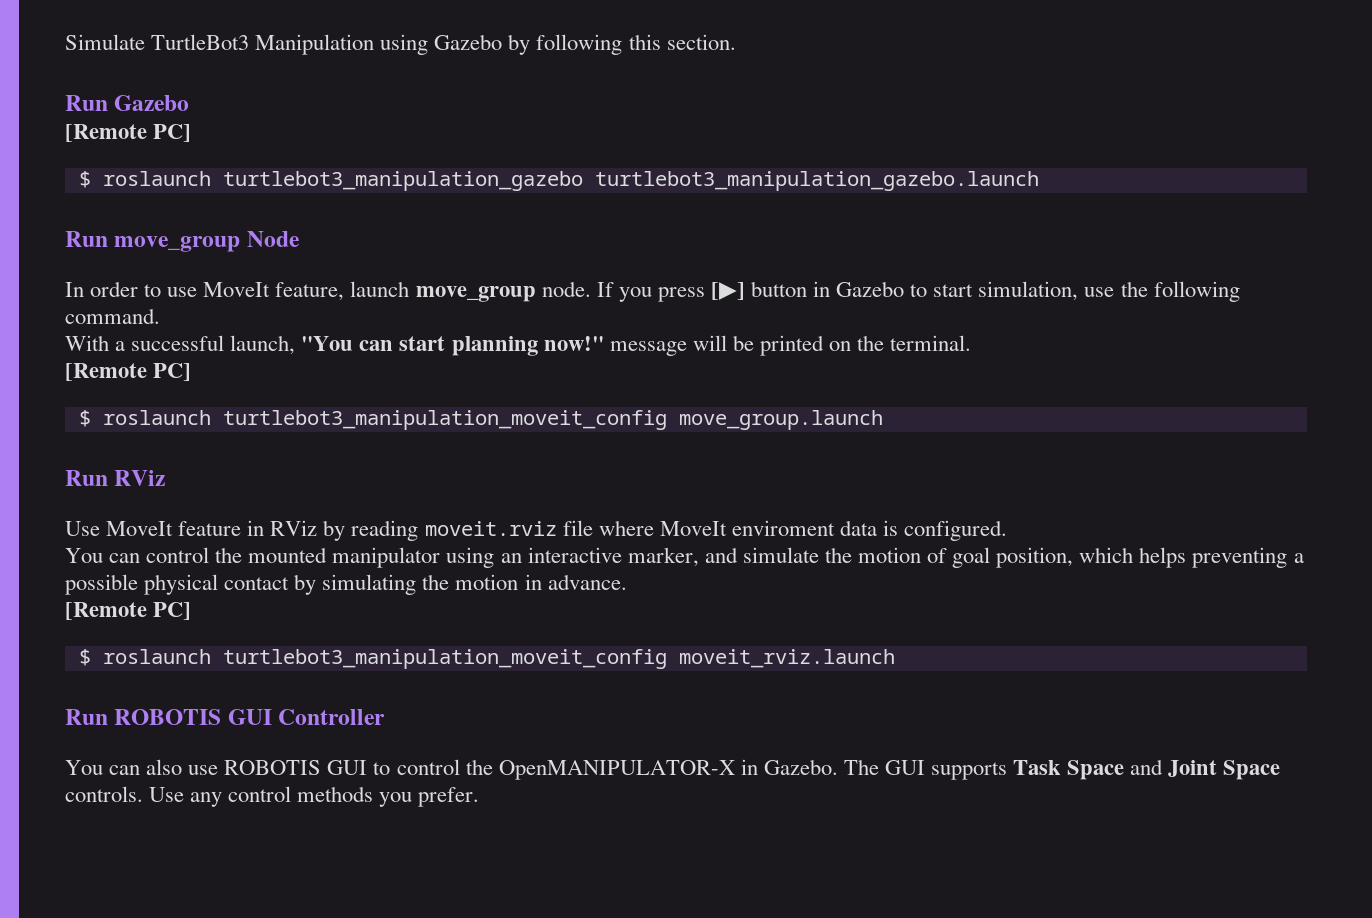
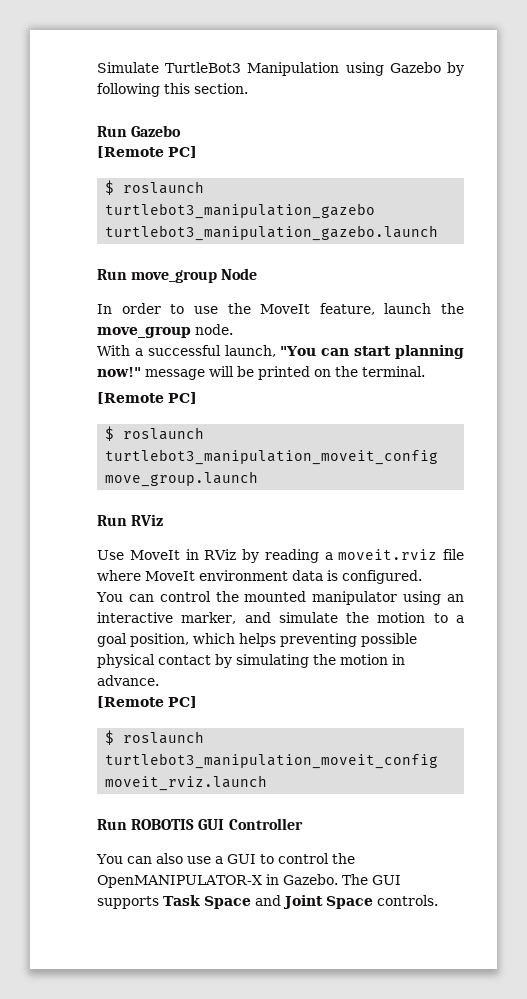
(198, 292) none -> [227,303,251,314] the
(410, 289) none -> [441,303,464,314] the
[596,281,1240,302] [65,308,160,324] If you press [▶] button in Gazebo to start simulation, use the following command. -> (233, 329) none
[178,521,242,536] feature -> (180, 555) none
(419, 530) none -> [324,552,333,560] a
[731,520,835,536] enviroment -> [199,570,288,581] environment
[927,548,948,563] of -> [433,613,464,623] to a
[1293,553,1304,563] a -> (357, 640) none
[224,760,322,775] ROBOTIS -> [214,856,223,864] a
[149,786,480,807] Use any control methods you prefer. -> (438, 900) none

